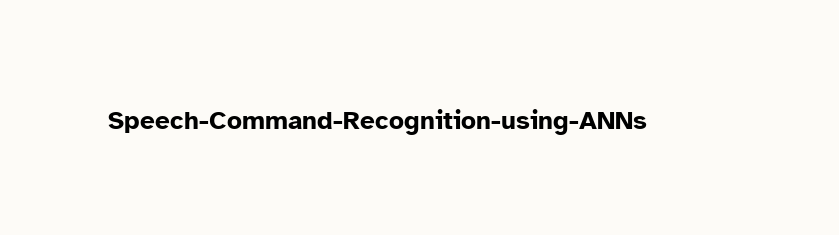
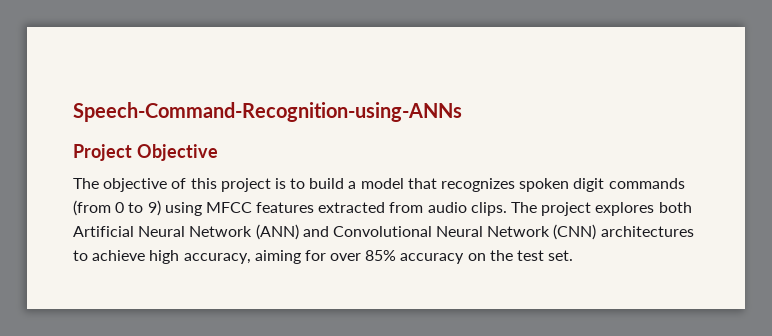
(647, 122) none -> [73,144,218,161] [73,178,685,192] [73,200,692,216] [73,224,694,240] [73,250,574,264] // Project Objective // The objective of this project is to build a model that recognizes spoken digit commands (from 0 to 9) using MFCC features extracted from audio clips. The project explores both Artificial Neural Network (ANN) and Convolutional Neural Network (CNN) architectures to achieve high accuracy, aiming for over 85% accuracy on the test set.

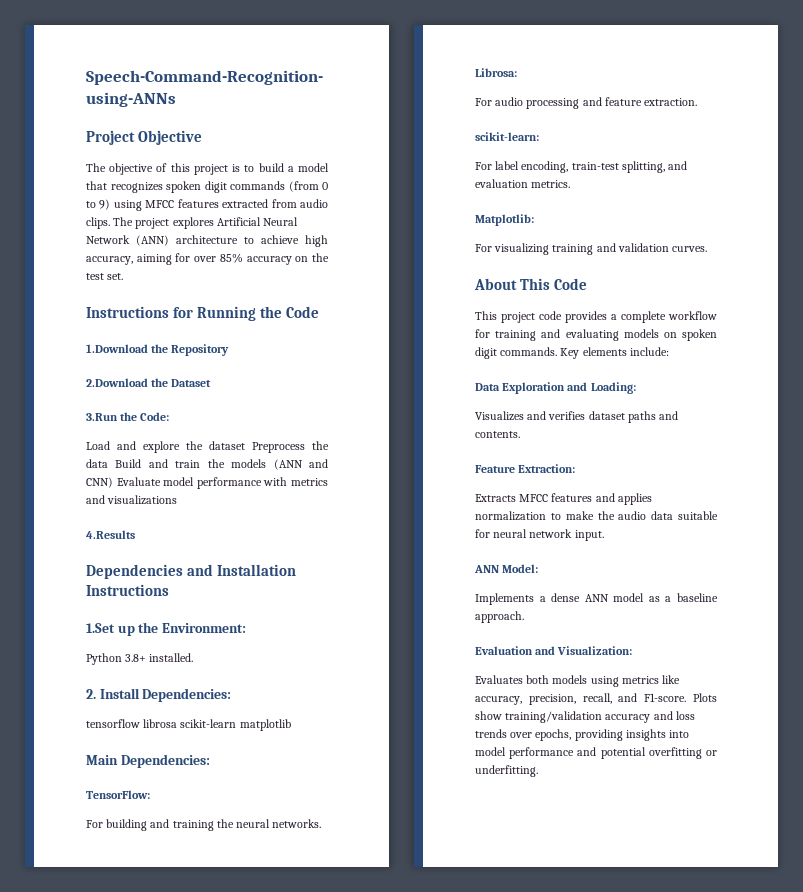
[658,202,692,213] both -> (214, 223) none
[302,224,694,240] and Convolutional Neural Network (CNN) architectures -> [176,235,238,244] architecture
(574, 255) none -> [86,306,320,321] [86,344,230,356] [86,378,212,387] [86,412,170,421] [86,441,329,453] [86,459,328,470] [86,477,328,489] [86,495,178,505] [86,530,135,539] [86,564,297,579] [86,584,169,596] [86,622,246,636] [86,653,194,665] [86,688,232,702] [86,719,291,731] [86,754,210,768] [86,790,150,799] [86,819,322,831] [475,68,517,77] [475,97,698,109] [475,132,539,141] [475,161,688,173] [475,179,571,188] [475,214,534,226] [475,243,708,255] [474,278,588,290] [475,311,717,323] [475,329,717,341] [475,347,669,359] [475,382,636,394] [475,411,679,423] [475,431,520,438] [475,464,576,473] [475,493,652,505] [475,511,718,521] [475,529,604,541] [474,564,539,573] [475,593,718,605] [475,611,524,623] [475,646,633,655] [475,675,681,687] [475,693,717,705] [475,711,695,723] [475,729,690,741] [475,747,717,759] [475,765,538,777] // Instructions for Running the Code // 1.Download the Repository // 2.Download the Dataset // 3.Run the Code: // Load and explore the dataset Preprocess the data Build and train the models (ANN and CNN) Evaluate model performance with metrics and visualizations // 4.Results // Dependencies and Installation Instructions // 1.Set up the Environment: // Python 3.8+ installed. // 2. Install Dependencies: // tensorflow librosa scikit-learn matplotlib // Main Dependencies: // TensorFlow: // For building and training the neural networks. // Librosa: // For audio processing and feature extraction. // scikit-learn: // For label encoding, train-test splitting, and evaluation metrics. // Matplotlib: // For visualizing training and validation curves. // About This Code // This project code provides a complete workflow for training and evaluating models on spoken digit commands. Key elements include: // Data Exploration and Loading: // Visualizes and verifies dataset paths and contents. // Feature Extraction: // Extracts MFCC features and applies normalization to make the audio data suitable for neural network input. // ANN Model: // Implements a dense ANN model as a baseline approach. // Evaluation and Visualization: // Evaluates both models using metrics like accuracy, precision, recall, and F1-score. Plots show training/validation accuracy and loss trends over epochs, providing insights into model performance and potential overfitting or underfitting.

